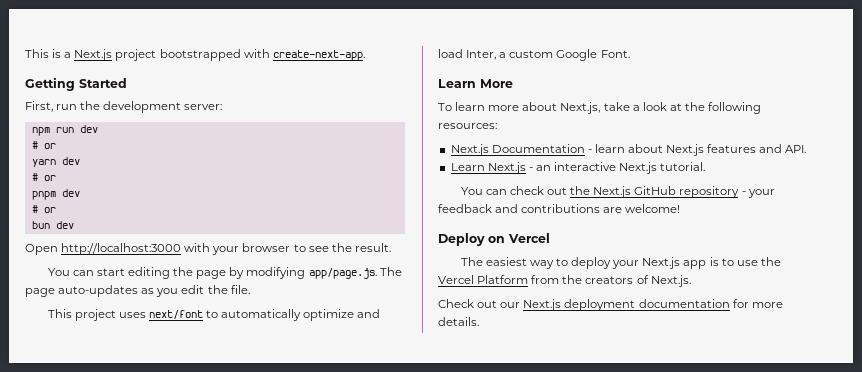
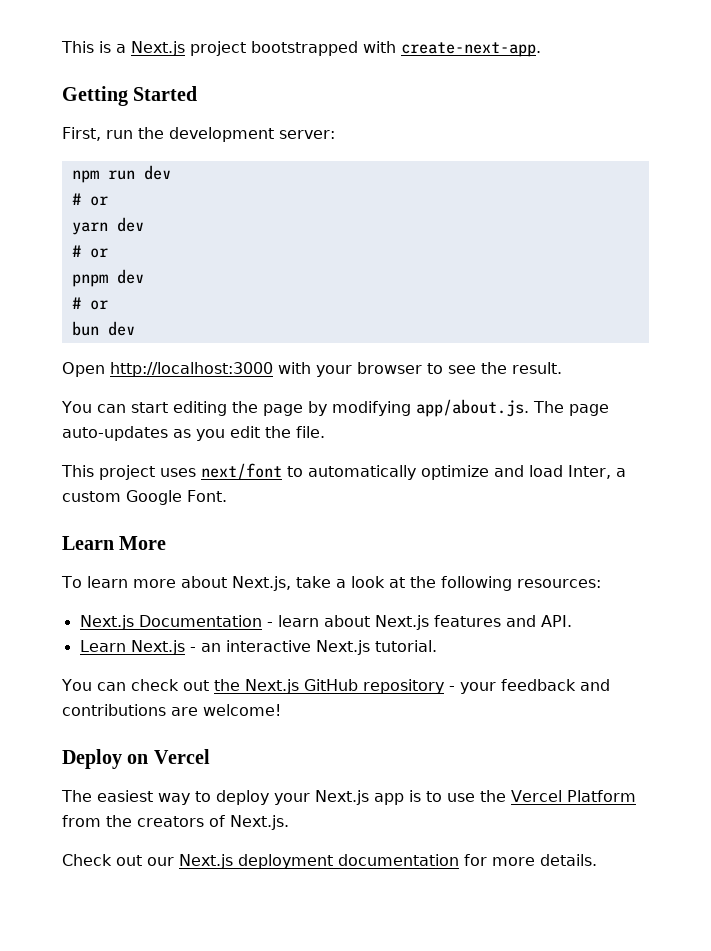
[308,268,377,279] app/page.js. -> [415,399,529,417] app/about.js.

